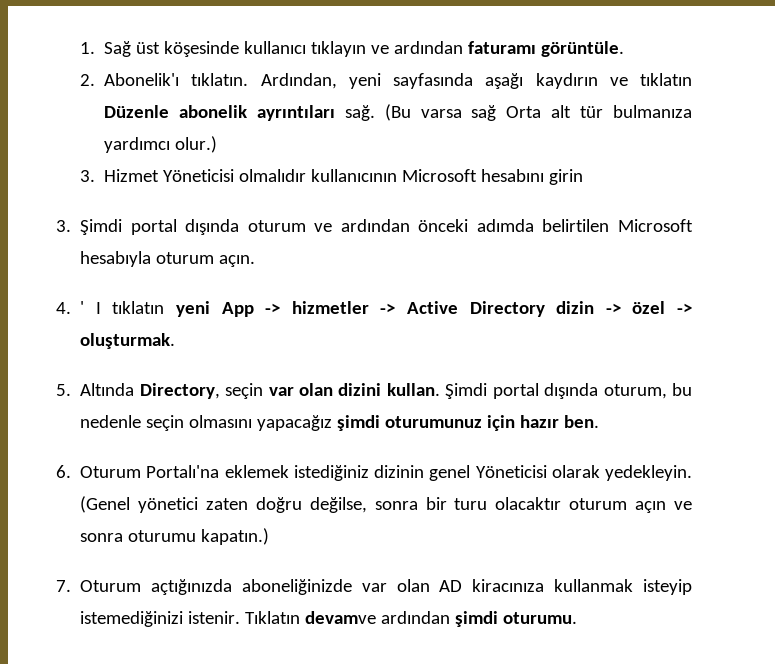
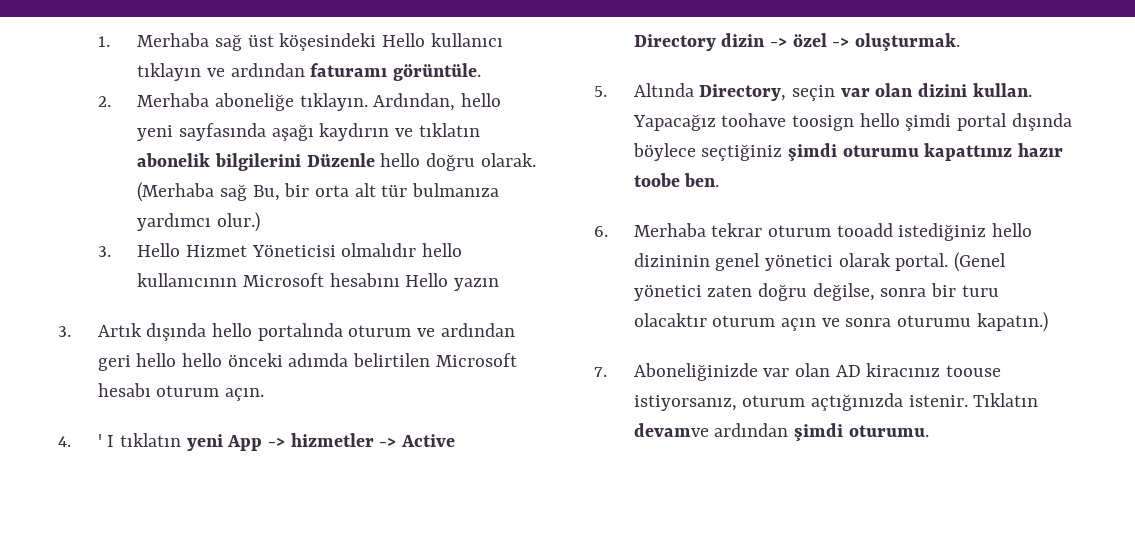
[104,41,240,57] Sağ üst köşesinde -> [137,33,425,51] Merhaba sağ üst köşesindeki Hello
[104,73,337,89] Abonelik'ı tıklatın. Ardından, -> [137,93,501,111] Merhaba aboneliğe tıklayın. Ardından, hello
[104,104,542,121] Düzenle abonelik ayrıntıları sağ. (Bu varsa sağ Orta -> [137,153,536,171] [137,182,349,202] abonelik bilgilerini Düzenle hello doğru olarak. (Merhaba sağ Bu, bir orta
(95, 176) none -> [137,243,181,257] Hello
(307, 175) none -> [421,243,462,257] hello
[549,169,584,185] [56,219,410,235] girin // 3. Şimdi portal dışında oturum ve ardından -> [405,273,499,291] [58,323,515,341] [97,353,222,371] Hello yazın // 3. Artık dışında hello portalında oturum ve ardından geri hello hello
[80,251,152,267] hesabıyla -> [97,383,151,397] hesabı
[445,383,693,399] [80,415,600,431] [56,465,692,481] Şimdi portal dışında oturum, bu nedenle seçin olmasını yapacağız şimdi oturumunuz için hazır ben. // 6. Oturum Portalı'na eklemek istediğiniz dizinin genel Yöneticisi olarak yedekleyin. -> [632,113,1072,131] [632,143,1063,161] [633,173,720,187] [594,223,1032,241] [633,253,949,271] Yapacağız toohave toosign hello şimdi portal dışında böylece seçtiğiniz şimdi oturumu kapattınız hazır toobe ben. // 6. Merhaba tekrar oturum tooadd istediğiniz hello dizininin genel yönetici olarak portal.
[80,579,692,595] [80,611,184,627] Oturum açtığınızda aboneliğinizde var olan AD kiracınıza kullanmak isteyip istemediğinizi -> [633,363,1001,381] [633,393,903,411] Aboneliğinizde var olan AD kiracınız toouse istiyorsanız, oturum açtığınızda

